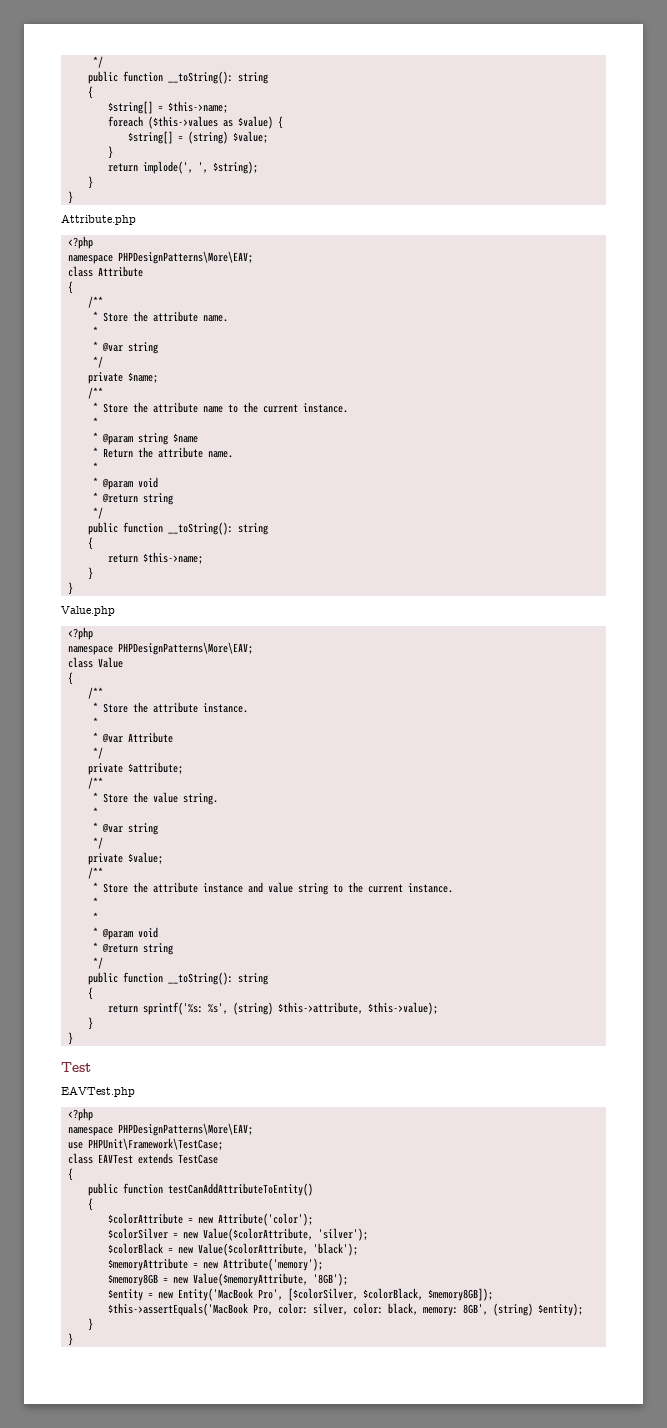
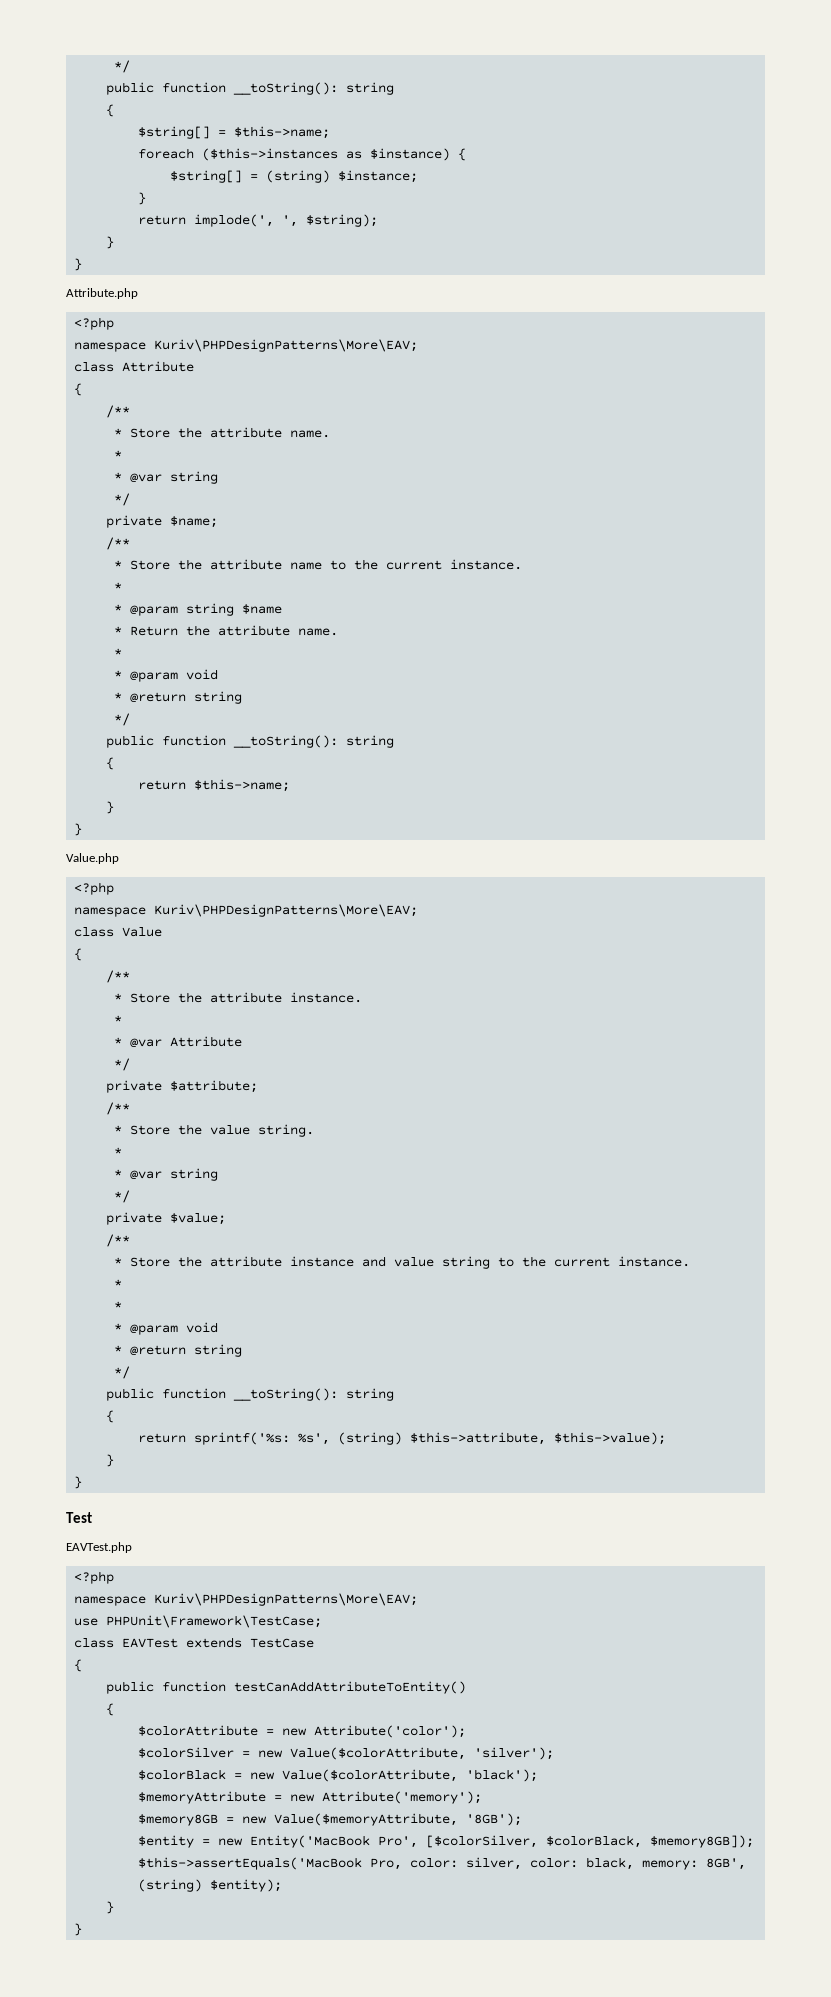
[147,116,273,129] ($this->values as $value) -> [201,148,450,161] ($this->instances as $instance)
[232,131,268,143] $value; -> [337,170,418,183] $instance;
[117,251,253,264] PHPDesignPatterns\More\EAV; -> [153,339,418,352] Kuriv\PHPDesignPatterns\More\EAV;
[117,642,253,655] PHPDesignPatterns\More\EAV; -> [153,904,418,917] Kuriv\PHPDesignPatterns\More\EAV;
[117,1123,253,1136] PHPDesignPatterns\More\EAV; -> [153,1593,418,1606] Kuriv\PHPDesignPatterns\More\EAV;

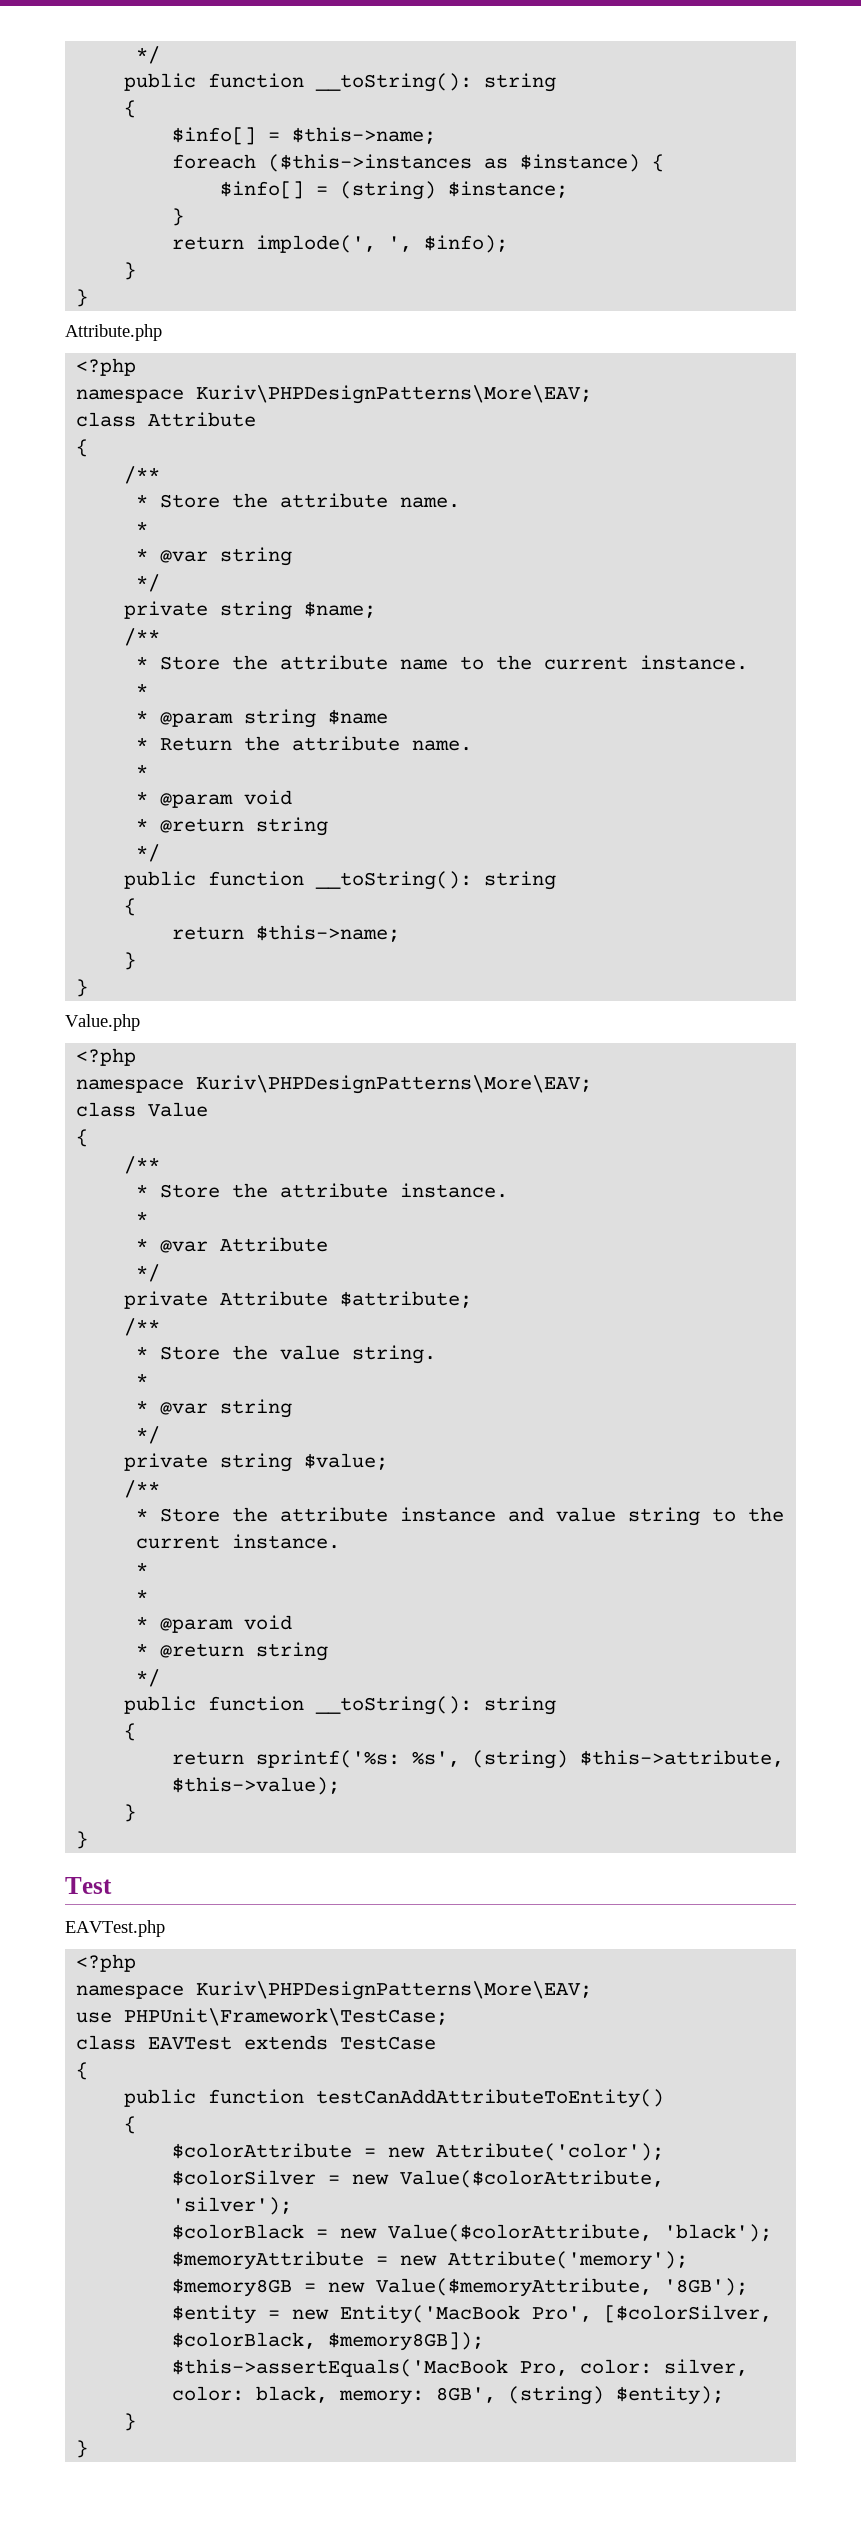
[113,60,130,73] [105,82,394,95] [105,104,114,117] [137,126,210,139] */ // public function __toString(): string // { // $string[] -> [136,46,161,64] [124,73,557,92] [124,100,137,118] [172,127,257,145] */ // public function __toString(): string // { // $info[]
[169,170,242,183] $string[] -> [220,181,305,199] $info[]
[305,214,378,227] $string); -> [424,235,509,253] $info);
(162, 521) none -> [220,601,293,620] string
(162, 1086) none -> [220,1291,329,1306] Attribute
(162, 1218) none -> [220,1453,293,1472] string

